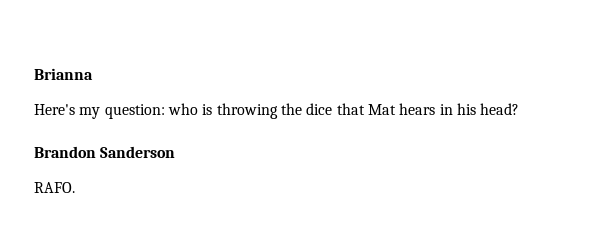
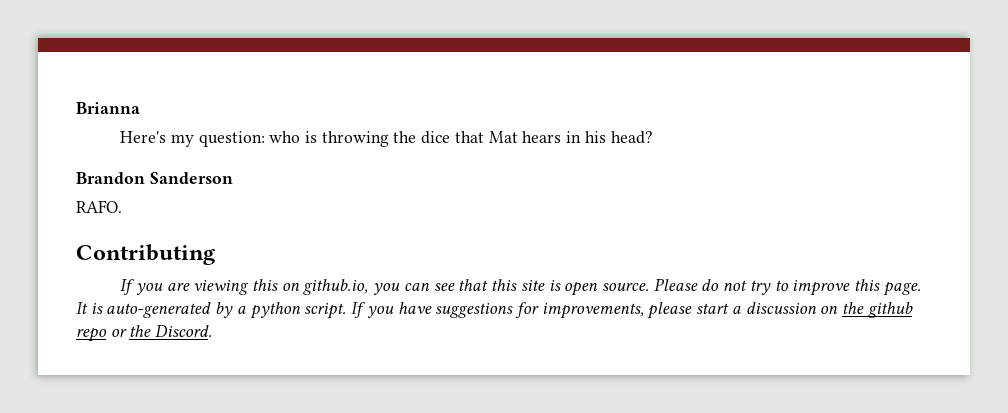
(75, 187) none -> [76,244,215,265] [120,278,921,296] [76,302,913,319] [76,325,213,342] // Contributing // If you are viewing this on github.io, you can see that this site is open source. Please do not try to improve this page. It is auto-generated by a python script. If you have suggestions for improvements, please start a discussion on the github repo or the Discord.

